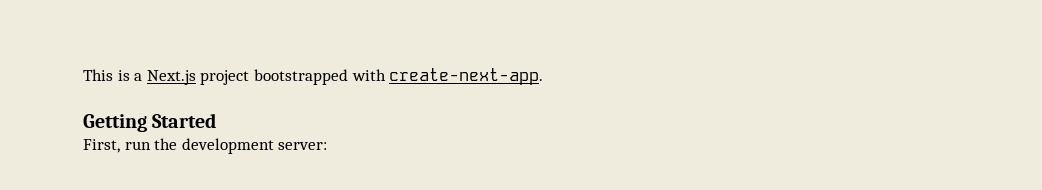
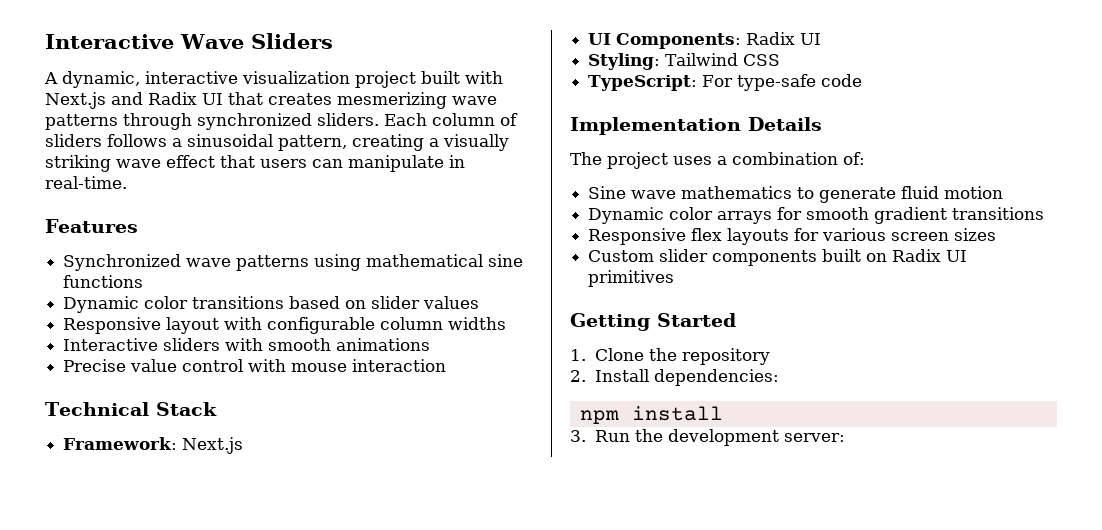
[83,68,544,85] [83,113,217,132] [83,139,151,153] This is a Next.js project bootstrapped with create-next-app. // Getting Started // First, run -> [45,33,333,49] [44,71,503,88] [45,92,497,109] [45,113,518,130] [45,134,509,151] [45,155,465,172] [45,176,127,189] [45,219,138,233] [63,254,524,271] [63,275,144,288] [63,296,480,313] [63,317,507,334] [63,338,431,351] [63,359,447,372] [45,402,217,416] [63,437,244,454] [588,32,822,49] [588,53,781,70] [588,74,863,91] [570,117,822,135] [570,152,865,169] [588,186,1004,203] [588,207,1045,224] [588,228,997,245] [588,249,968,266] [588,270,675,287] [570,313,736,331] [570,348,771,365] [570,369,780,386] [579,406,723,424] [570,430,631,442] Interactive Wave Sliders // A dynamic, interactive visualization project built with Next.js and Radix UI that creates mesmerizing wave patterns through synchronized sliders. Each column of sliders follows a sinusoidal pattern, creating a visually striking wave effect that users can manipulate in real-time. // Features // Synchronized wave patterns using mathematical sine functions // Dynamic color transitions based on slider values // Responsive layout with configurable column widths // Interactive sliders with smooth animations // Precise value control with mouse interaction // Technical Stack // Framework: Next.js // UI Components: Radix UI // Styling: Tailwind CSS // TypeScript: For type-safe code // Implementation Details // The project uses a combination of: // Sine wave mathematics to generate fluid motion // Dynamic color arrays for smooth gradient transitions // Responsive flex layouts for various screen sizes // Custom slider components built on Radix UI primitives // Getting Started // 1. Clone the repository // 2. Install dependencies: // npm install // 3. Run

